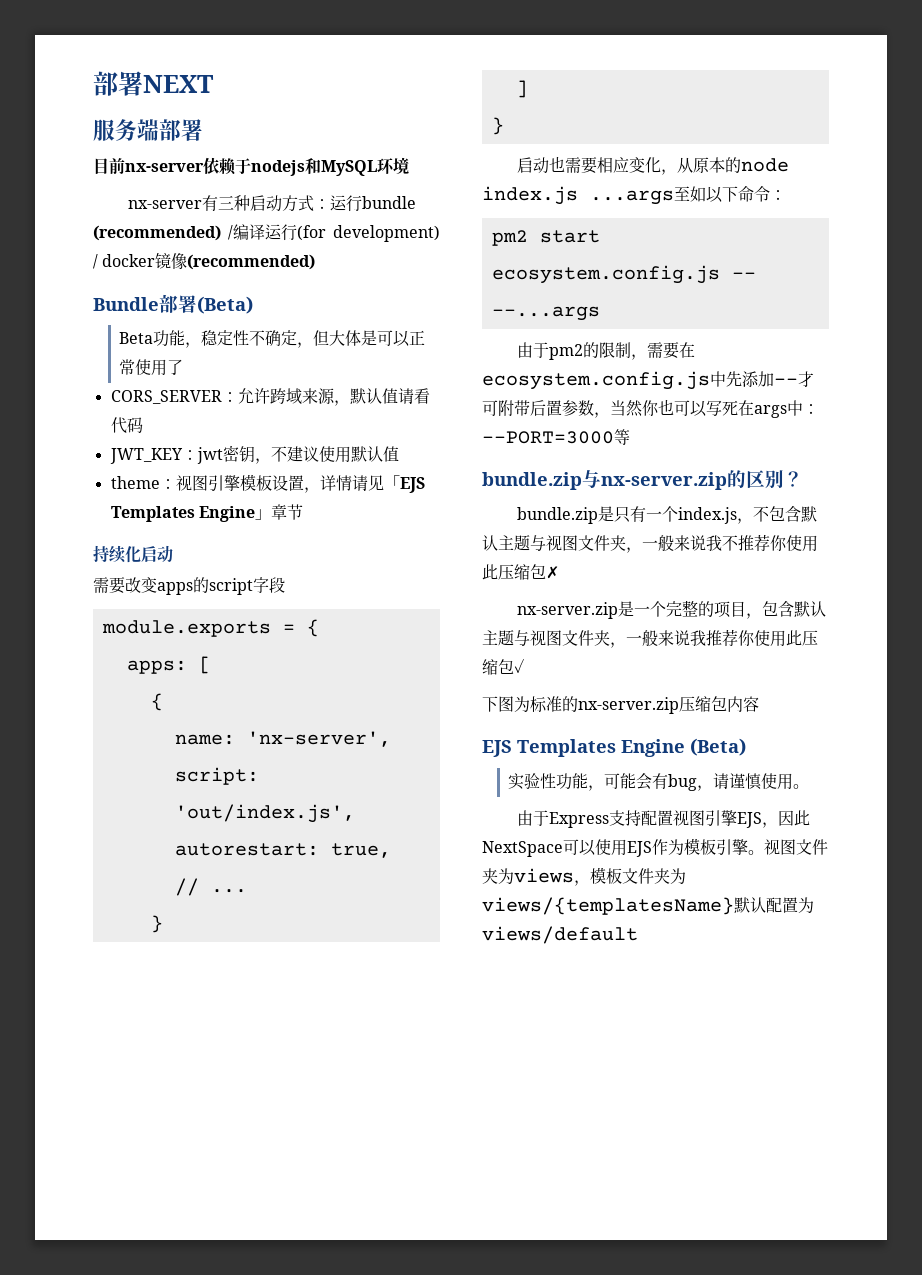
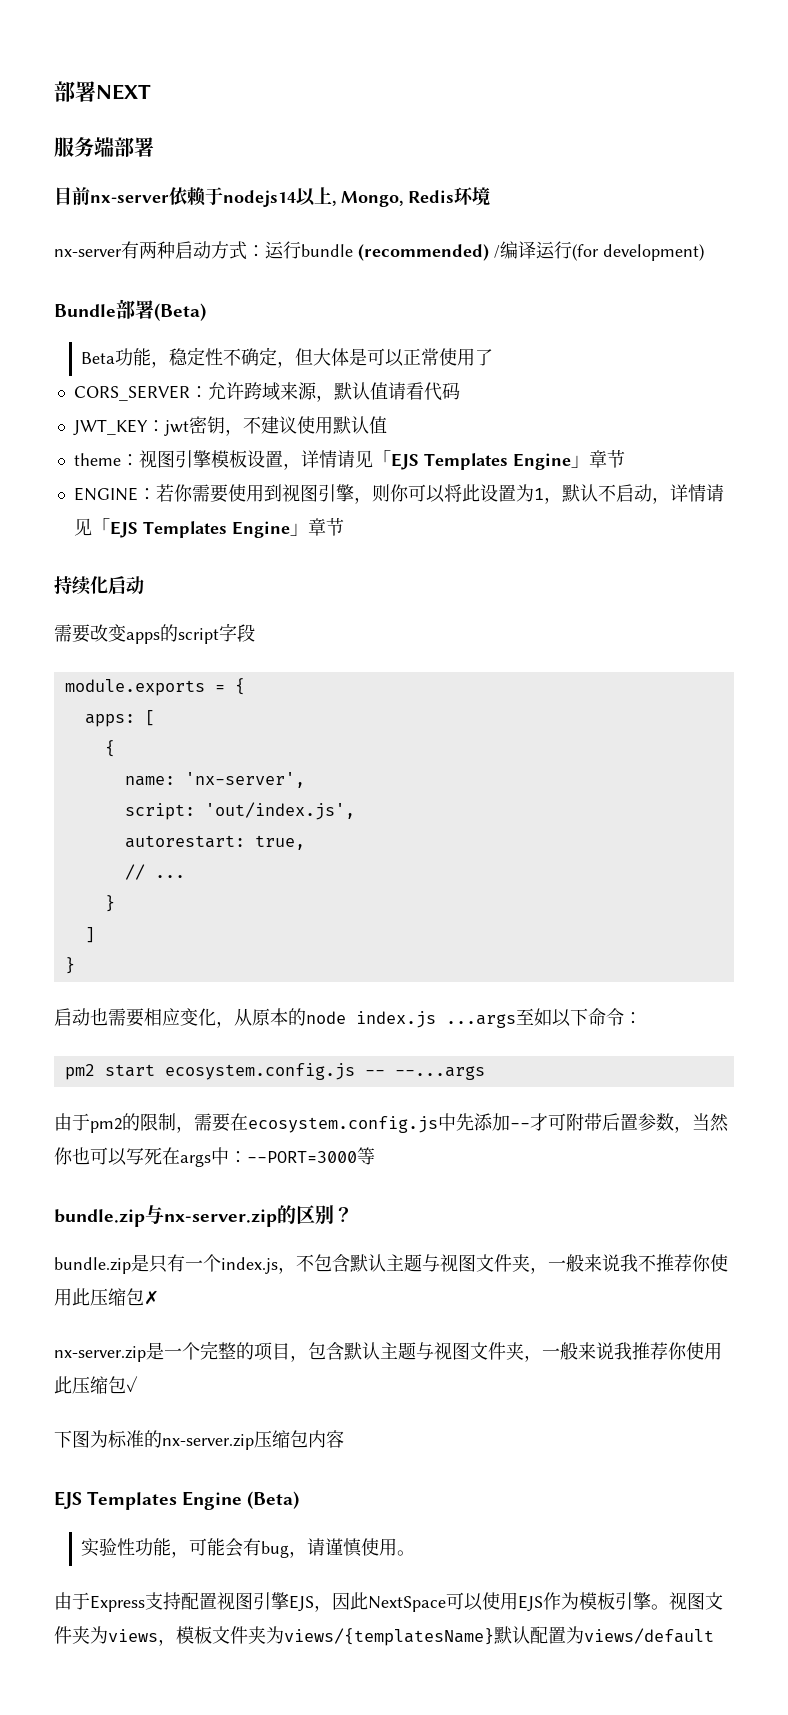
[251,158,377,176] nodejs和MySQL -> [223,187,454,207] nodejs14以上, Mongo, Redis
[218,195,235,210] 三 -> [139,241,157,259] 两
[93,252,316,270] / docker镜像(recommended) -> (704, 252) none
(303, 512) none -> [73,484,724,504] [73,518,344,538] // ENGINE：若你需要使用到视图引擎，则你可以将此设置为1，默认不启动，详情请见「EJS Templates Engine」章节

